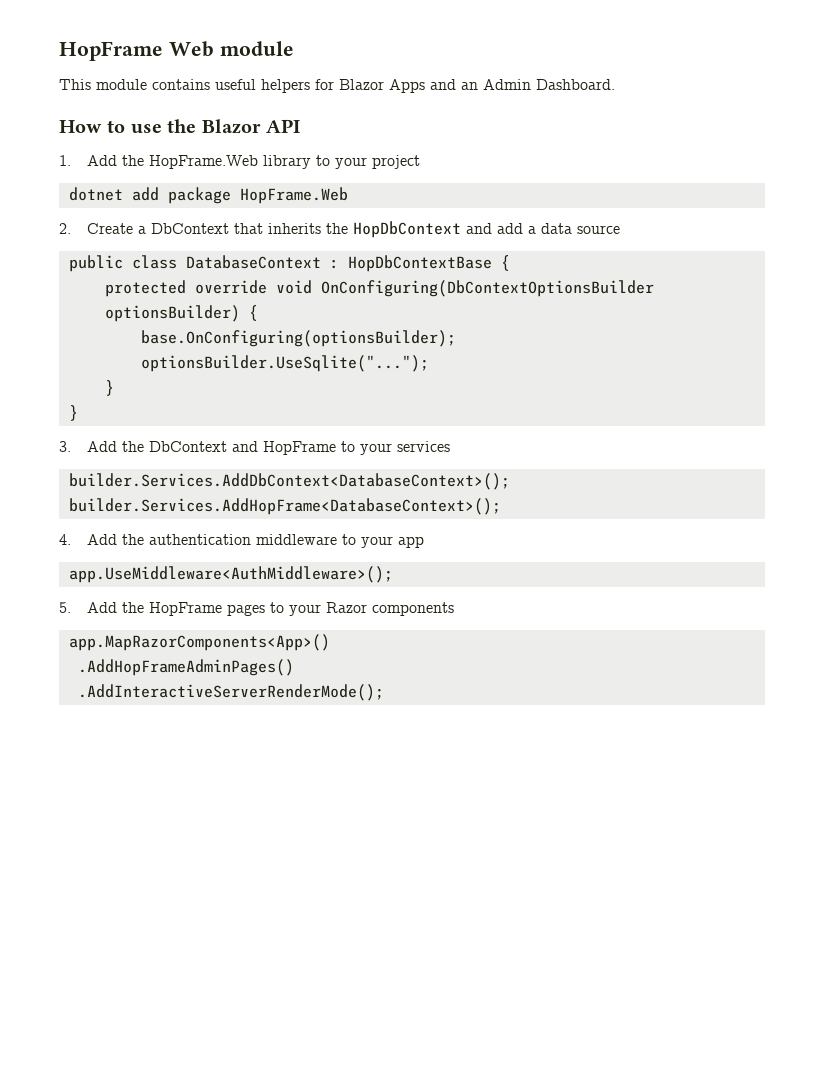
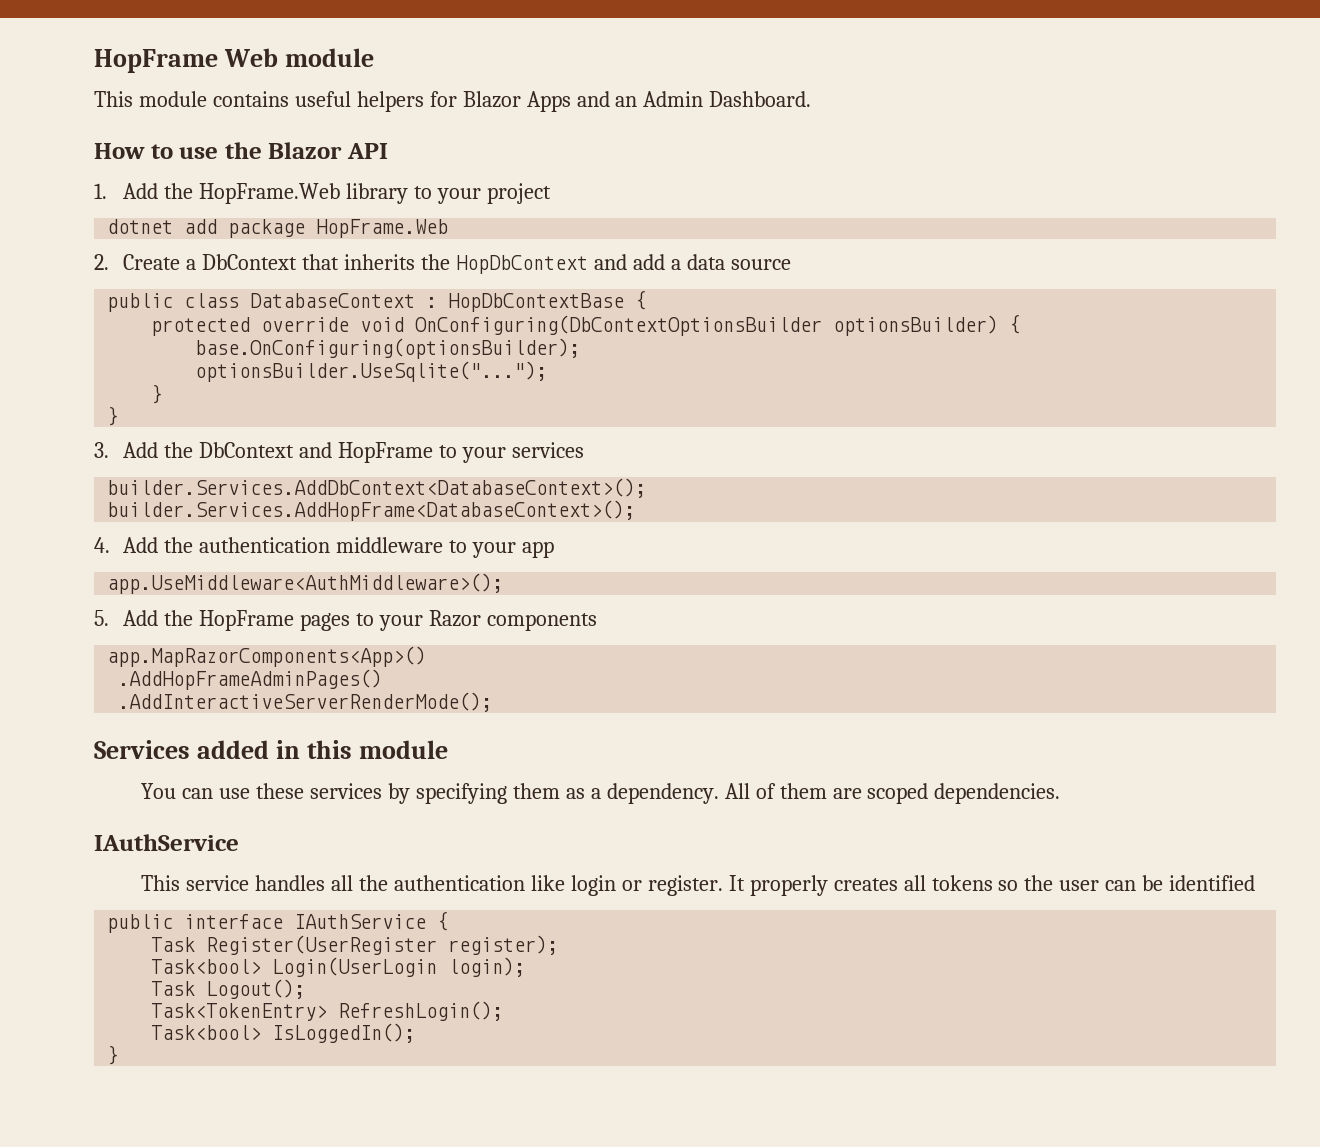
(384, 692) none -> [94,740,448,759] [141,783,1061,804] [94,834,239,851] [141,875,1256,896] [107,911,449,933] [151,935,559,955] [151,957,526,977] [151,979,306,999] [151,1001,504,1021] [151,1023,416,1043] [107,1045,119,1065] // Services added in this module // You can use these services by specifying them as a dependency. All of them are scoped dependencies. // IAuthService // This service handles all the authentication like login or register. It properly creates all tokens so the user can be identified // public interface IAuthService { // Task Register(UserRegister register); // Task<bool> Login(UserLogin login); // Task Logout(); // Task<TokenEntry> RefreshLogin(); // Task<bool> IsLoggedIn(); // }

